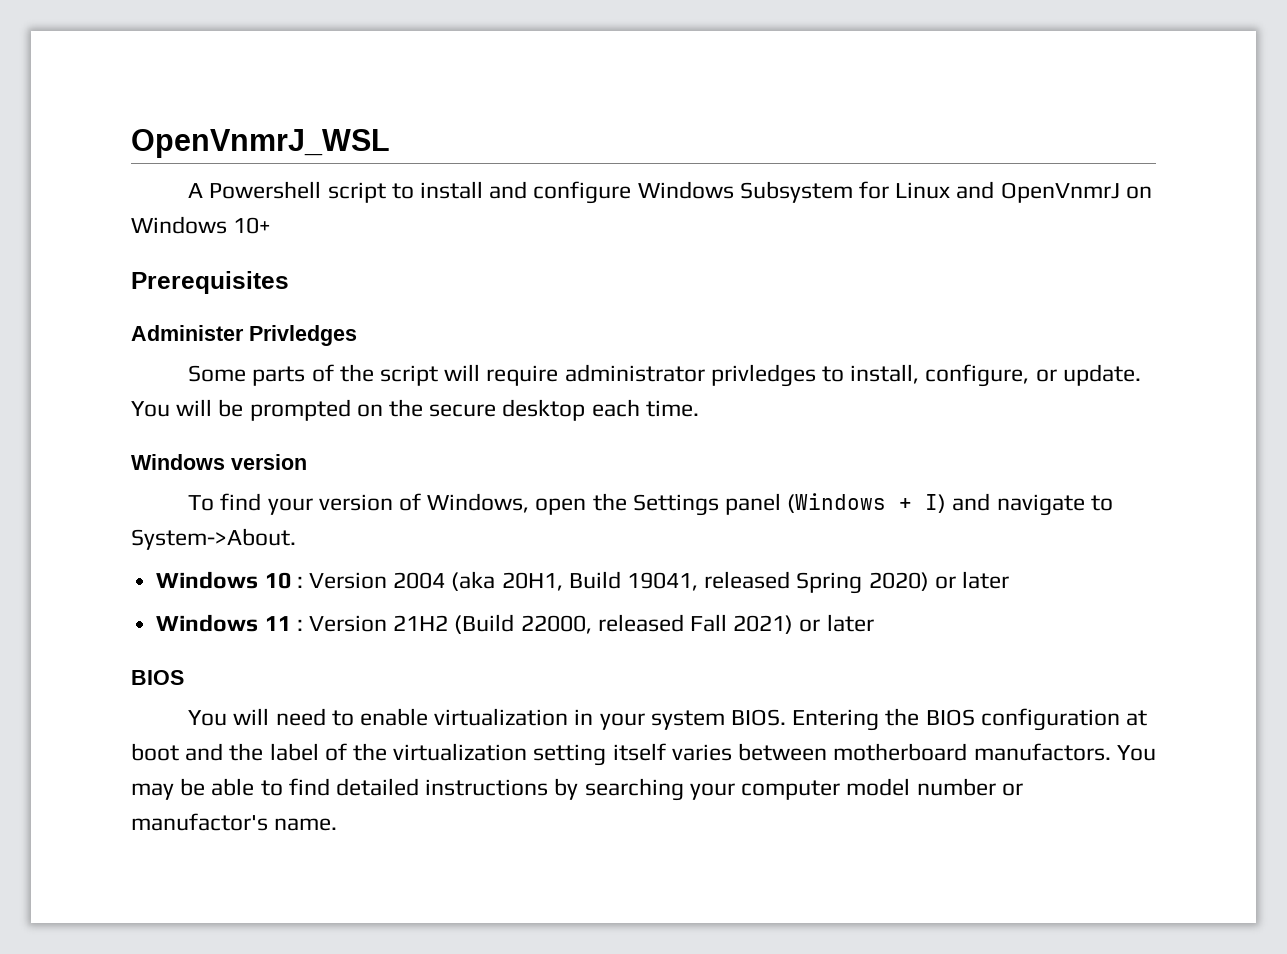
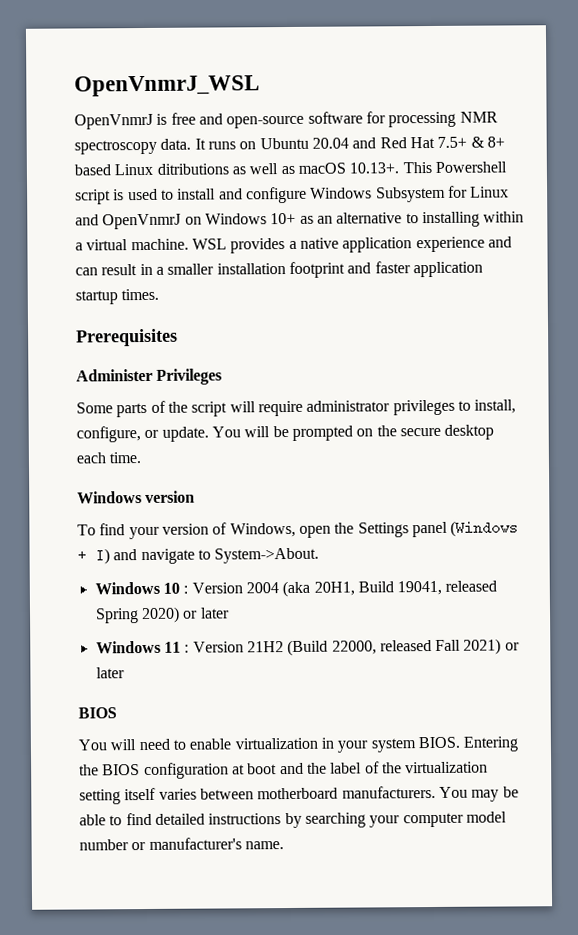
[188,181,386,203] A Powershell script -> [74,111,498,130] [74,136,505,155] [74,161,507,176] [75,188,158,205] OpenVnmrJ is free and open-source software for processing NMR spectroscopy data. It runs on Ubuntu 20.04 and Red Hat 7.5+ & 8+ based Linux ditributions as well as macOS 10.13+. This Powershell script is used
(272, 225) none -> [299,211,525,228] [75,236,512,254] [75,261,483,278] [75,288,160,305] as an alternative to installing within a virtual machine. WSL provides a native application experience and can result in a smaller installation footprint and faster application startup times.
[249,325,357,346] Privledges -> [156,368,223,385] Privileges
[710,364,816,387] privledges -> [392,399,455,416] privileges
[973,743,1111,761] manufactors. -> [341,785,436,799] manufacturers.
[131,813,268,831] manufactor's -> [148,837,242,850] manufacturer's

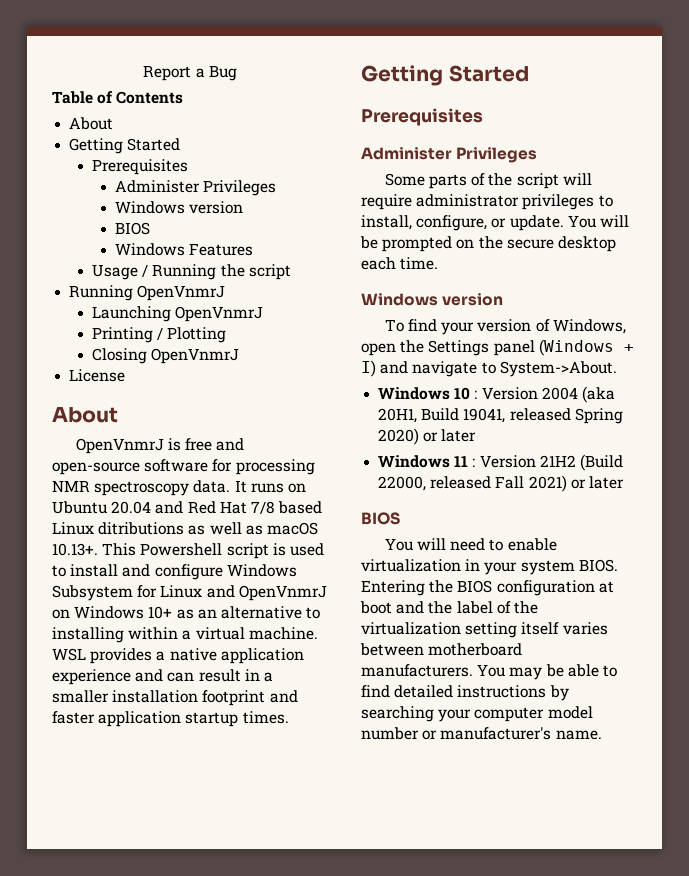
[74,75,260,97] OpenVnmrJ_WSL -> [143,65,237,81] [52,91,184,104] [69,117,114,130] [69,138,181,154] [91,159,188,175] [114,180,277,196] [114,201,244,214] [114,222,150,235] [114,243,254,256] [91,264,291,280] [69,285,226,301] [91,306,264,322] [91,327,227,343] [91,348,240,364] [69,369,126,382] [52,407,118,423] Report a Bug // Table of Contents // About // Getting Started // Prerequisites // Administer Privileges // Windows version // BIOS // Windows Features // Usage / Running the script // Running OpenVnmrJ // Launching OpenVnmrJ // Printing / Plotting // Closing OpenVnmrJ // License // About
[437,136,505,148] 7.5+ & 8+ -> [250,501,275,514] 7/8
(160, 294) none -> [361,65,529,86] // Getting Started

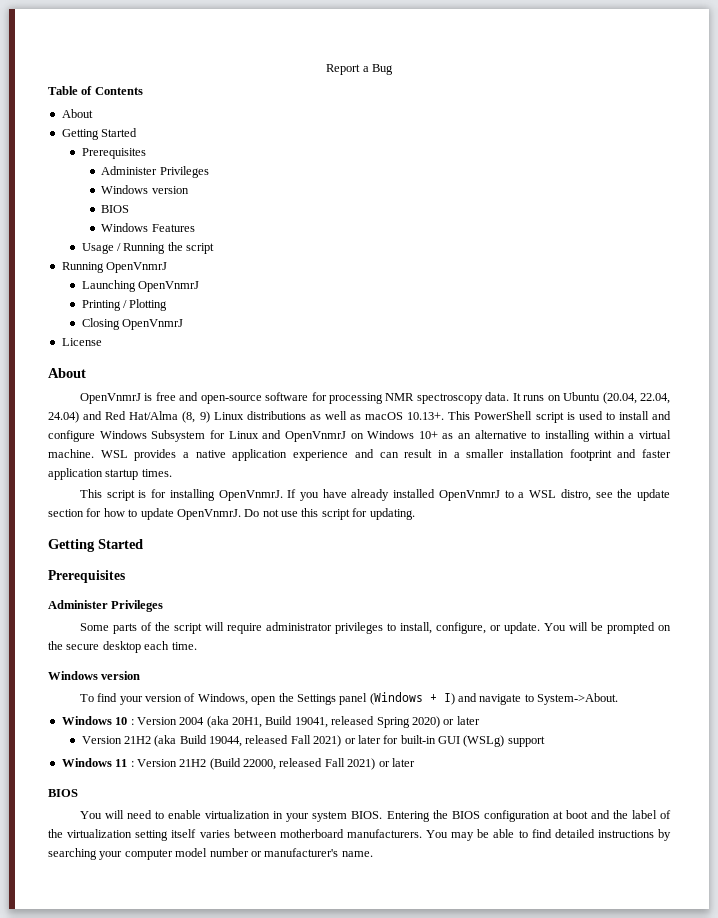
[111,501,323,514] [52,522,185,535] 20.04 and Red Hat 7/8 based Linux ditributions -> [602,392,671,404] [48,411,306,423] (20.04, 22.04, 24.04) and Red Hat/Alma (8, 9) Linux distributions
[140,543,223,556] Powershell -> [474,411,533,420] PowerShell
(289, 717) none -> [79,489,671,501] [48,508,415,520] // This script is for installing OpenVnmrJ. If you have already installed OpenVnmrJ to a WSL distro, see the update section for how to update OpenVnmrJ. Do not use this script for updating.
(477, 435) none -> [81,735,545,747] // Version 21H2 (aka Build 19044, released Fall 2021) or later for built-in GUI (WSLg) support

